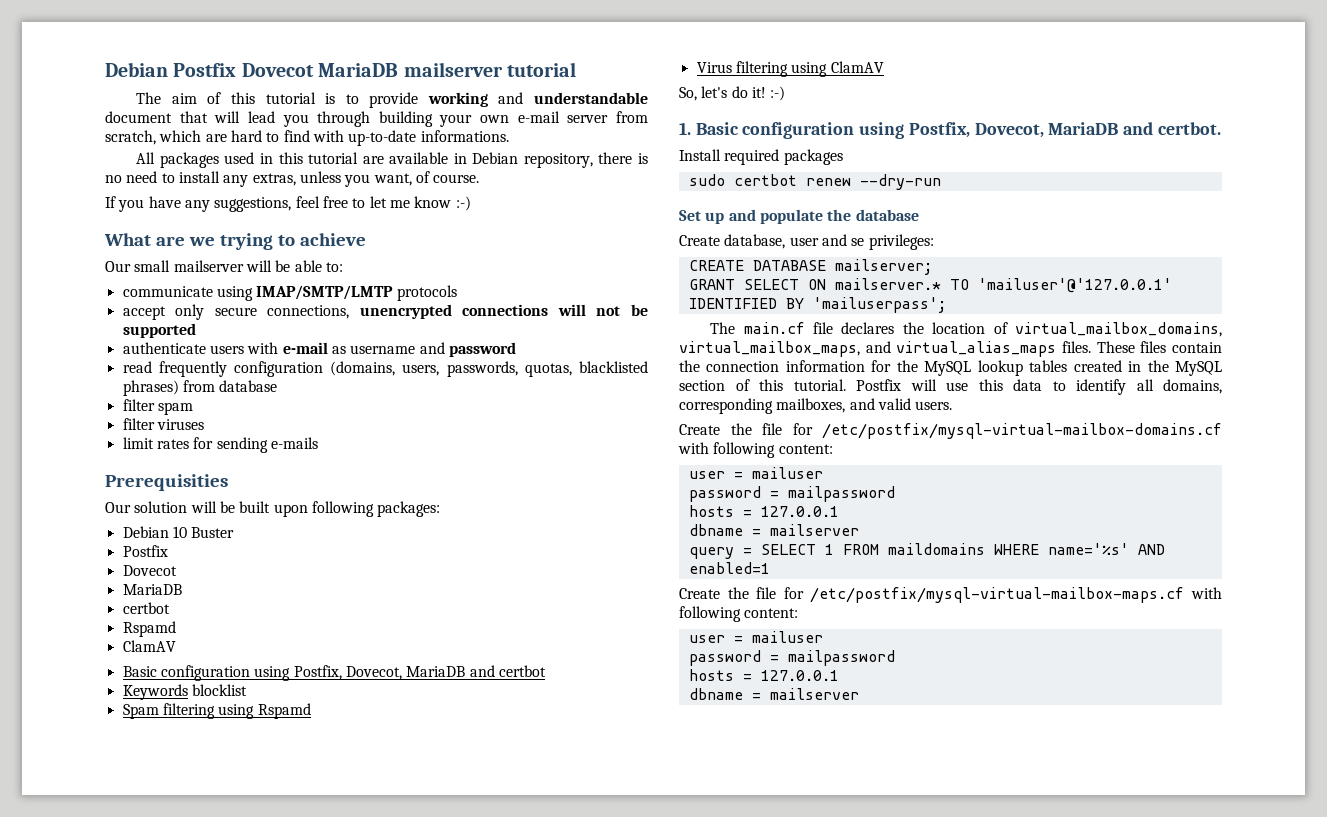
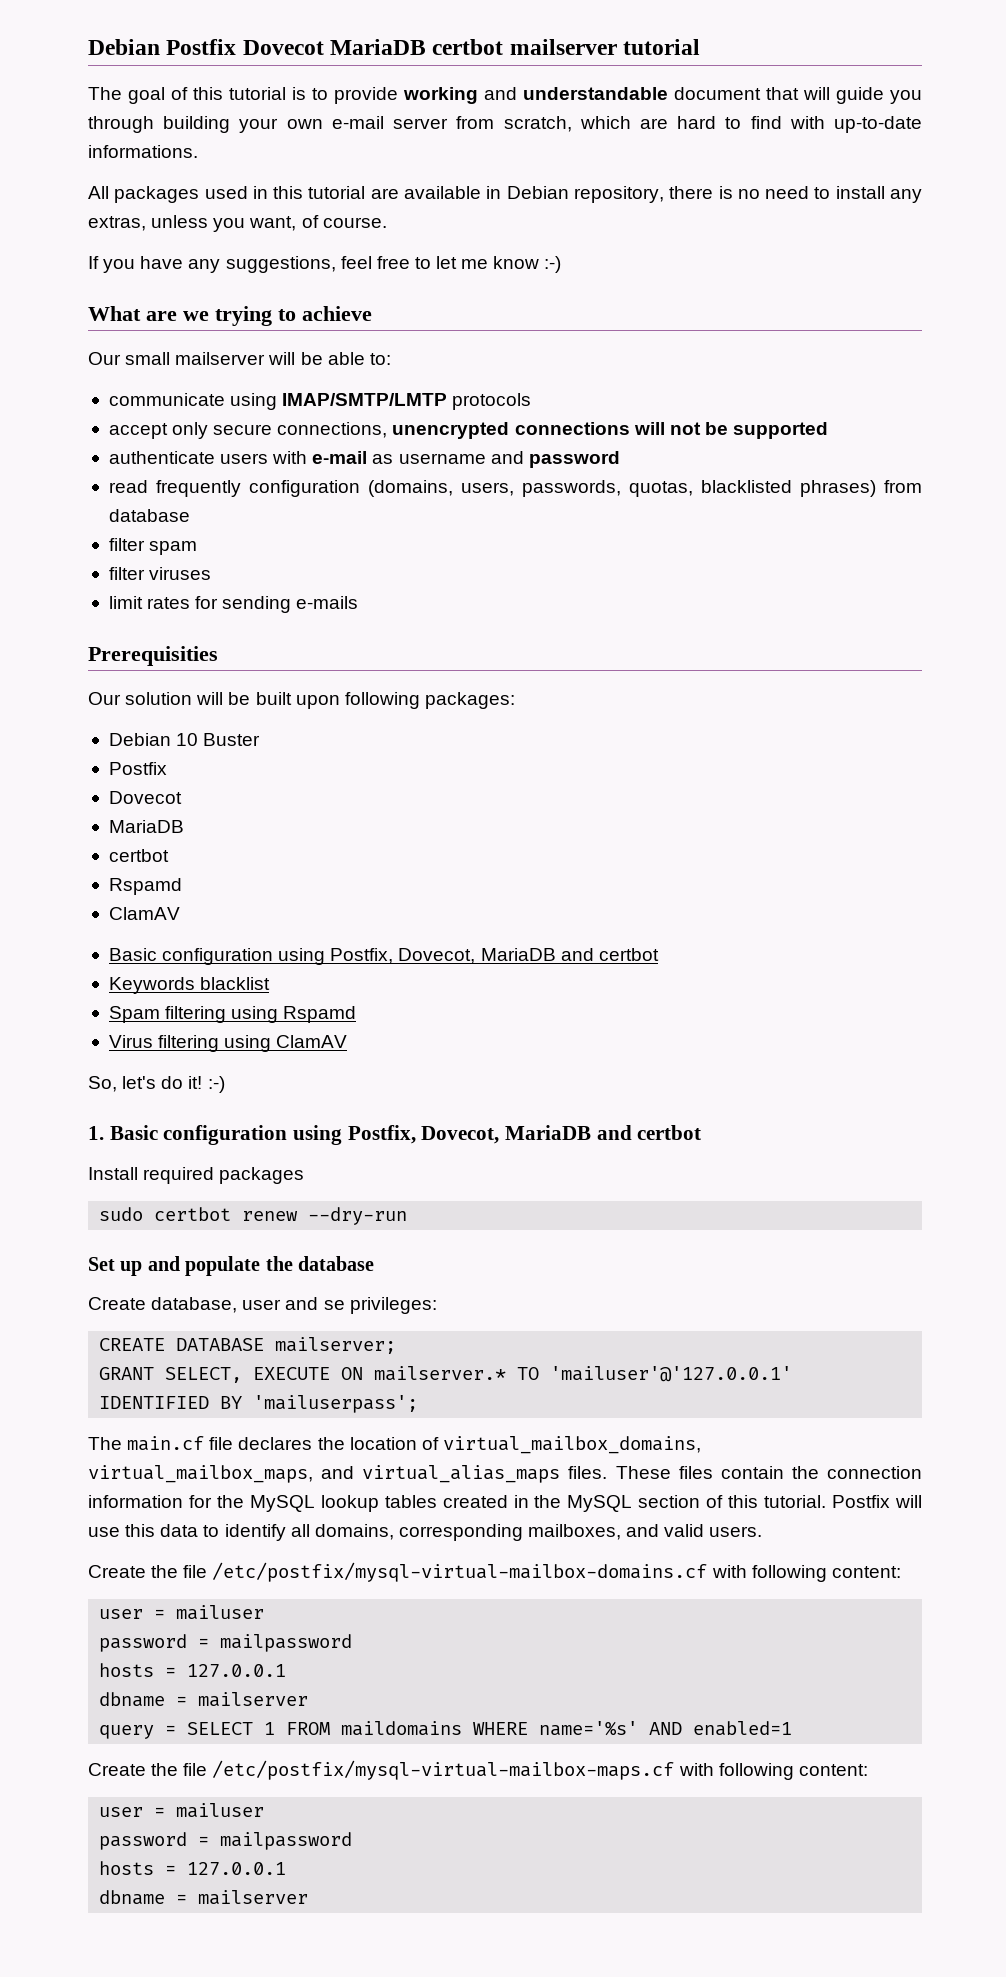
(399, 70) none -> [432,39,504,55] certbot
[171,93,197,104] aim -> [128,87,165,104] goal
[247,111,275,123] lead -> [836,87,884,104] guide
[191,684,247,696] blocklist -> [200,977,271,990] blacklist
[1157,122,1221,135] certbot. -> [637,1125,702,1140] certbot
[743,279,799,290] SELECT -> [165,1367,331,1383] SELECT, EXECUTE
[792,423,813,435] for -> (208, 1571) none
[783,587,804,599] for -> (208, 1769) none

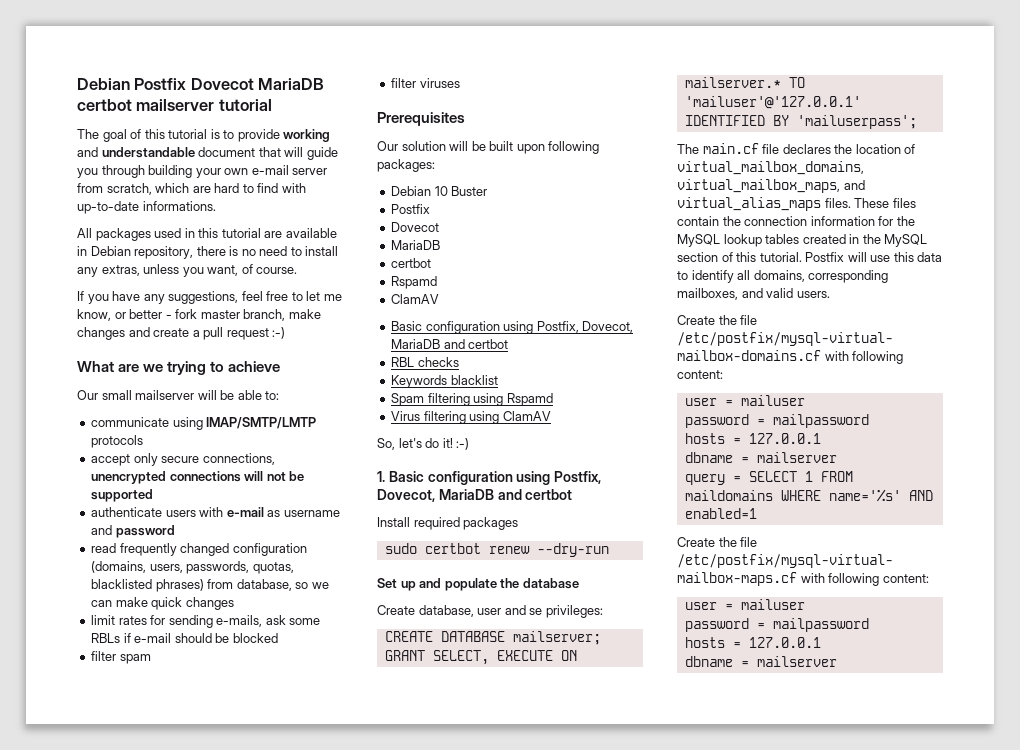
[493,256,540,269] know -> [77,309,321,321] [77,327,269,340] know, or better - fork master branch, make changes and create a pull request
(241, 488) none -> [180,543,230,556] changed
[108,509,190,522] [108,538,198,555] [108,567,212,580] [108,596,359,613] [88,646,218,666] database // filter spam // filter viruses // limit rates for sending e-mails // Prerequisities -> [236,579,329,591] [91,597,234,610] [91,615,321,628] [91,633,278,643] [91,651,151,664] [391,78,460,88] [377,112,465,126] database, so we can make quick changes // limit rates for sending e-mails, ask some RBLs if e-mail should be blocked // filter spam // filter viruses // Prerequisites
(659, 954) none -> [391,357,459,367] // RBL checks

